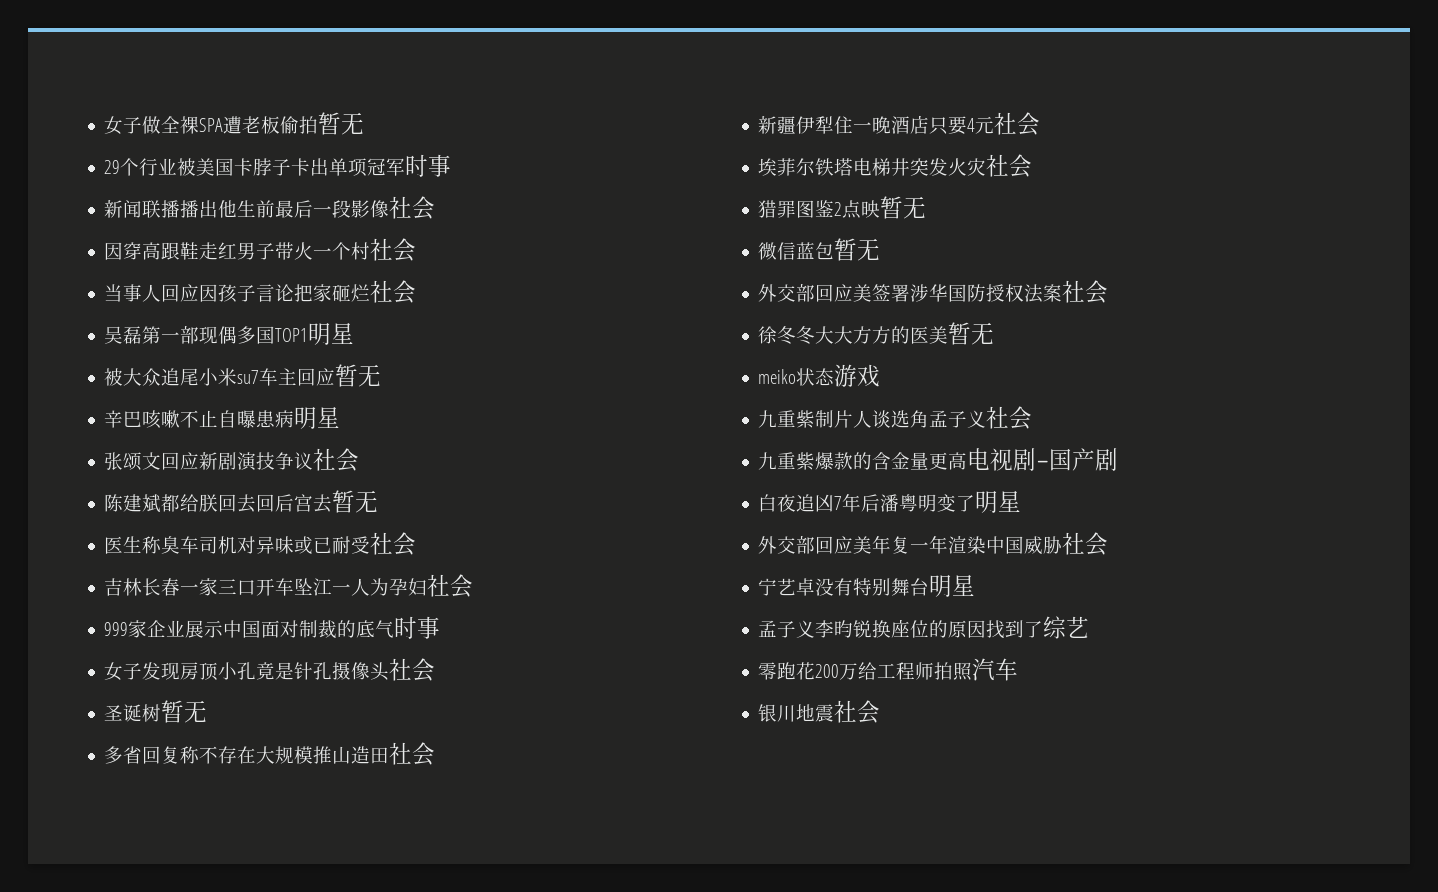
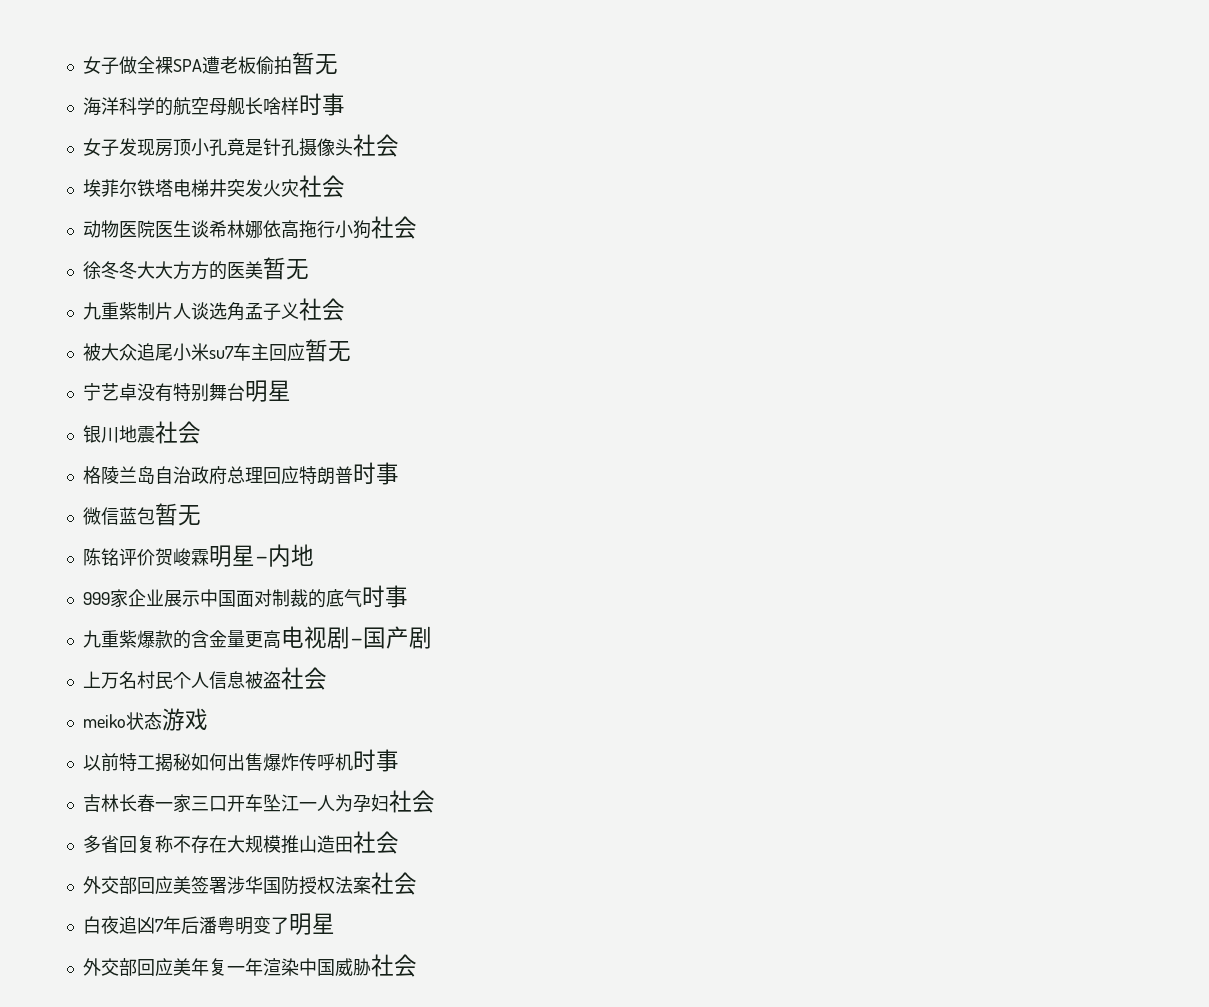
[104,154,452,177] [104,196,436,220] [104,238,417,262] [104,280,417,304] [104,322,355,345] 29个行业被美国卡脖子卡出单项冠军时事 // 新闻联播播出他生前最后一段影像社会 // 因穿高跟鞋走红男子带火一个村社会 // 当事人回应因孩子言论把家砸烂社会 // 吴磊第一部现偶多国TOP1明星 -> [82,93,345,116] [82,134,399,157] [82,175,345,198] [82,216,417,239] [82,257,309,280] [82,298,345,321] 海洋科学的航空母舰长啥样时事 // 女子发现房顶小孔竟是针孔摄像头社会 // 埃菲尔铁塔电梯井突发火灾社会 // 动物医院医生谈希林娜依高拖行小狗社会 // 徐冬冬大大方方的医美暂无 // 九重紫制片人谈选角孟子义社会
[104,406,341,429] [104,448,360,472] [104,490,379,513] [104,532,417,556] 辛巴咳嗽不止自曝患病明星 // 张颂文回应新剧演技争议社会 // 陈建斌都给朕回去回后宫去暂无 // 医生称臭车司机对异味或已耐受社会 -> [82,380,291,402] [82,421,201,444] [82,462,399,485] [82,503,201,526] [82,544,314,567] [82,585,408,608] [82,626,432,649] [82,667,327,690] [82,708,208,731] [82,749,399,772] 宁艺卓没有特别舞台明星 // 银川地震社会 // 格陵兰岛自治政府总理回应特朗普时事 // 微信蓝包暂无 // 陈铭评价贺峻霖明星-内地 // 999家企业展示中国面对制裁的底气时事 // 九重紫爆款的含金量更高电视剧-国产剧 // 上万名村民个人信息被盗社会 // meiko状态游戏 // 以前特工揭秘如何出售爆炸传呼机时事
[104,616,441,639] [104,658,436,682] [104,700,208,723] // 999家企业展示中国面对制裁的底气时事 // 女子发现房顶小孔竟是针孔摄像头社会 // 圣诞树暂无 -> (435, 801) none
[758,112,1041,136] [758,154,1033,178] [758,196,927,219] [758,238,881,261] // 新疆伊犁住一晚酒店只要4元社会 // 埃菲尔铁塔电梯井突发火灾社会 // 猎罪图鉴2点映暂无 // 微信蓝包暂无 -> (399, 842) none
[758,322,995,345] [758,364,881,387] [758,406,1033,430] [758,448,1119,471] // 徐冬冬大大方方的医美暂无 // meiko状态游戏 // 九重紫制片人谈选角孟子义社会 // 九重紫爆款的含金量更高电视剧-国产剧 -> (417, 883) none
[758,574,976,597] [758,616,1090,639] [758,658,1019,681] [758,700,881,724] // 宁艺卓没有特别舞台明星 // 孟子义李昀锐换座位的原因找到了综艺 // 零跑花200万给工程师拍照汽车 // 银川地震社会 -> (417, 965) none

